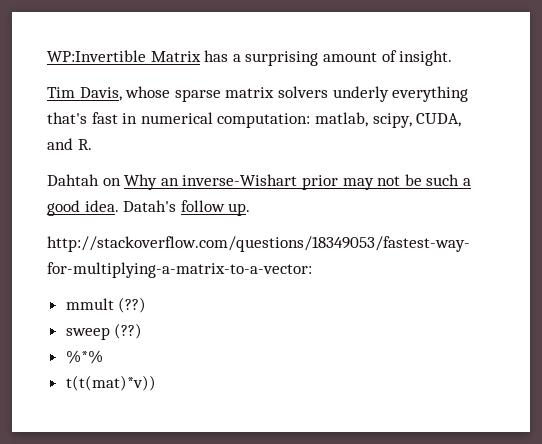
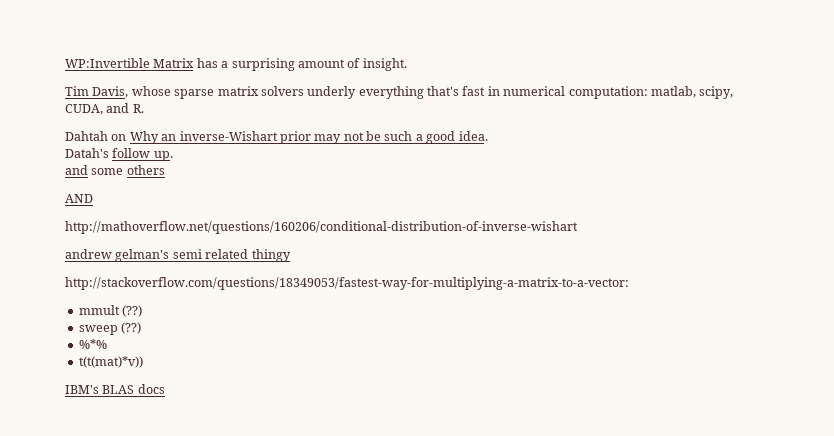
(119, 206) none -> (488, 136) //
(251, 209) none -> [65,165,165,175] [65,194,93,203] [65,221,578,234] [65,249,291,262] // and some others // AND // http://mathoverflow.net/questions/160206/conditional-distribution-of-inverse-wishart // andrew gelman's semi related thingy
(156, 383) none -> [65,384,165,394] // IBM's BLAS docs

